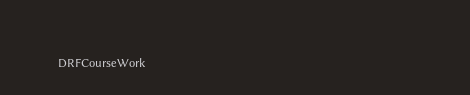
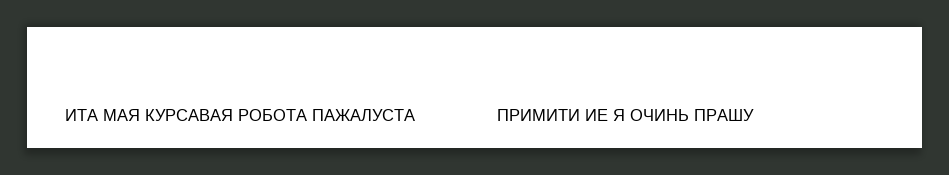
[58,58,146,68] DRFCourseWork -> [65,109,754,121] ИТА МАЯ КУРСАВАЯ РОБОТА ПАЖАЛУСТА ПРИМИТИ ИЕ Я ОЧИНЬ ПРАШУ

